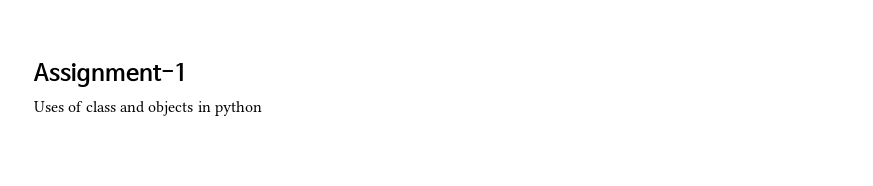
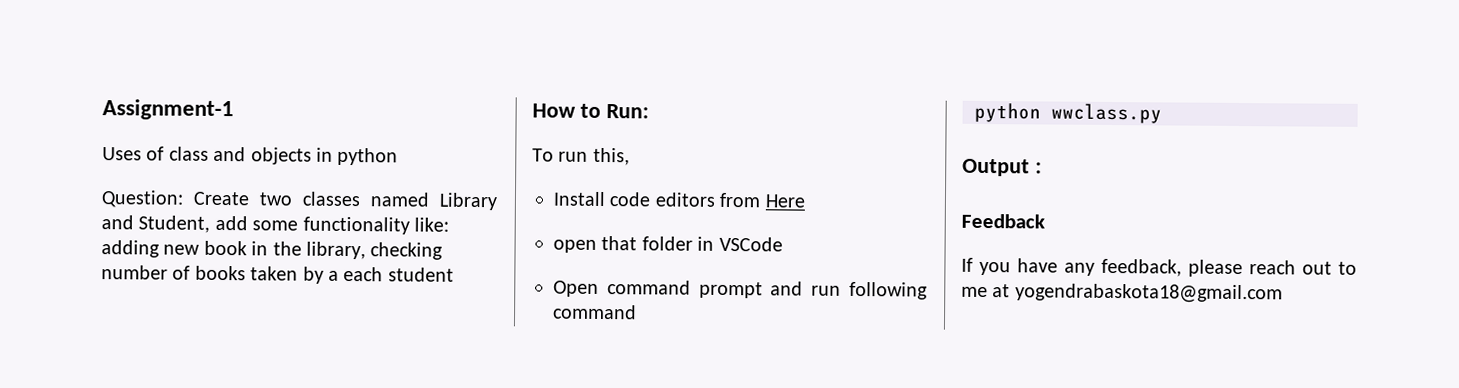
(262, 108) none -> [101,190,497,211] [101,215,449,235] [101,240,444,260] [101,265,454,284] [532,103,649,119] [532,147,630,166] [553,191,805,208] [553,235,783,253] [553,280,928,300] [553,304,637,320] [974,102,1162,124] [962,158,1042,177] [961,213,1045,229] [961,257,1357,278] [961,283,1283,304] // Question: Create two classes named Library and Student, add some functionality like: adding new book in the library, checking number of books taken by a each student // How to Run: // To run this, // Install code editors from Here // open that folder in VSCode // Open command prompt and run following command // python wwclass.py // Output : // Feedback // If you have any feedback, please reach out to me at yogendrabaskota18@gmail.com

